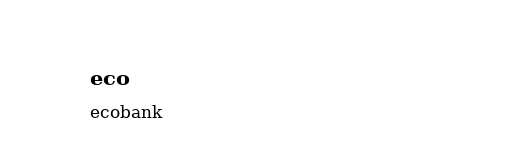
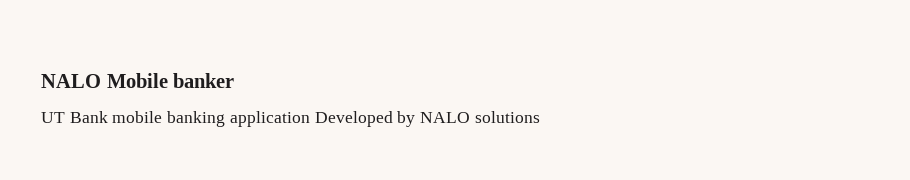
[90,75,130,85] [90,105,163,118] eco // ecobank -> [41,73,235,88] [41,111,540,127] NALO Mobile banker // UT Bank mobile banking application Developed by NALO solutions

